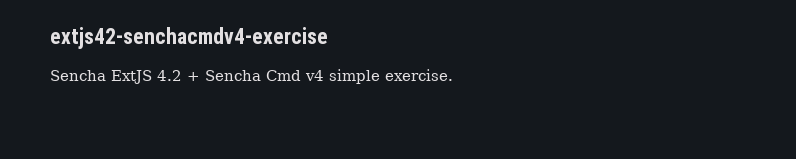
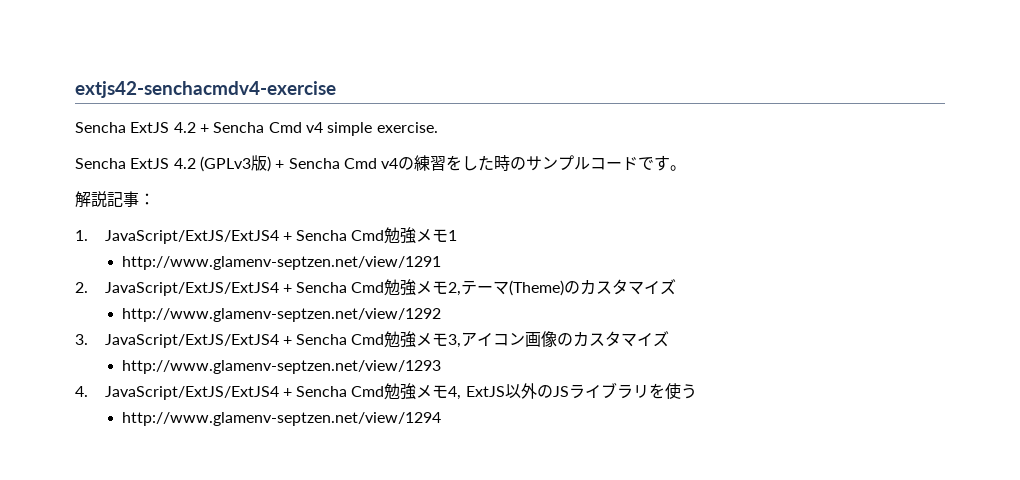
(453, 75) none -> [75,155,687,172] [75,191,155,208] [75,227,458,244] [122,256,442,270] [75,279,677,296] [122,308,442,322] [75,331,670,348] [122,360,442,374] [75,382,697,400] [122,412,442,426] // Sencha ExtJS 4.2 (GPLv3版) + Sencha Cmd v4の練習をした時のサンプルコードです。 // 解説記事： // 1. JavaScript/ExtJS/ExtJS4 + Sencha Cmd勉強メモ1 // http://www.glamenv-septzen.net/view/1291 // 2. JavaScript/ExtJS/ExtJS4 + Sencha Cmd勉強メモ2,テーマ(Theme)のカスタマイズ // http://www.glamenv-septzen.net/view/1292 // 3. JavaScript/ExtJS/ExtJS4 + Sencha Cmd勉強メモ3,アイコン画像のカスタマイズ // http://www.glamenv-septzen.net/view/1293 // 4. JavaScript/ExtJS/ExtJS4 + Sencha Cmd勉強メモ4, ExtJS以外のJSライブラリを使う // http://www.glamenv-septzen.net/view/1294

